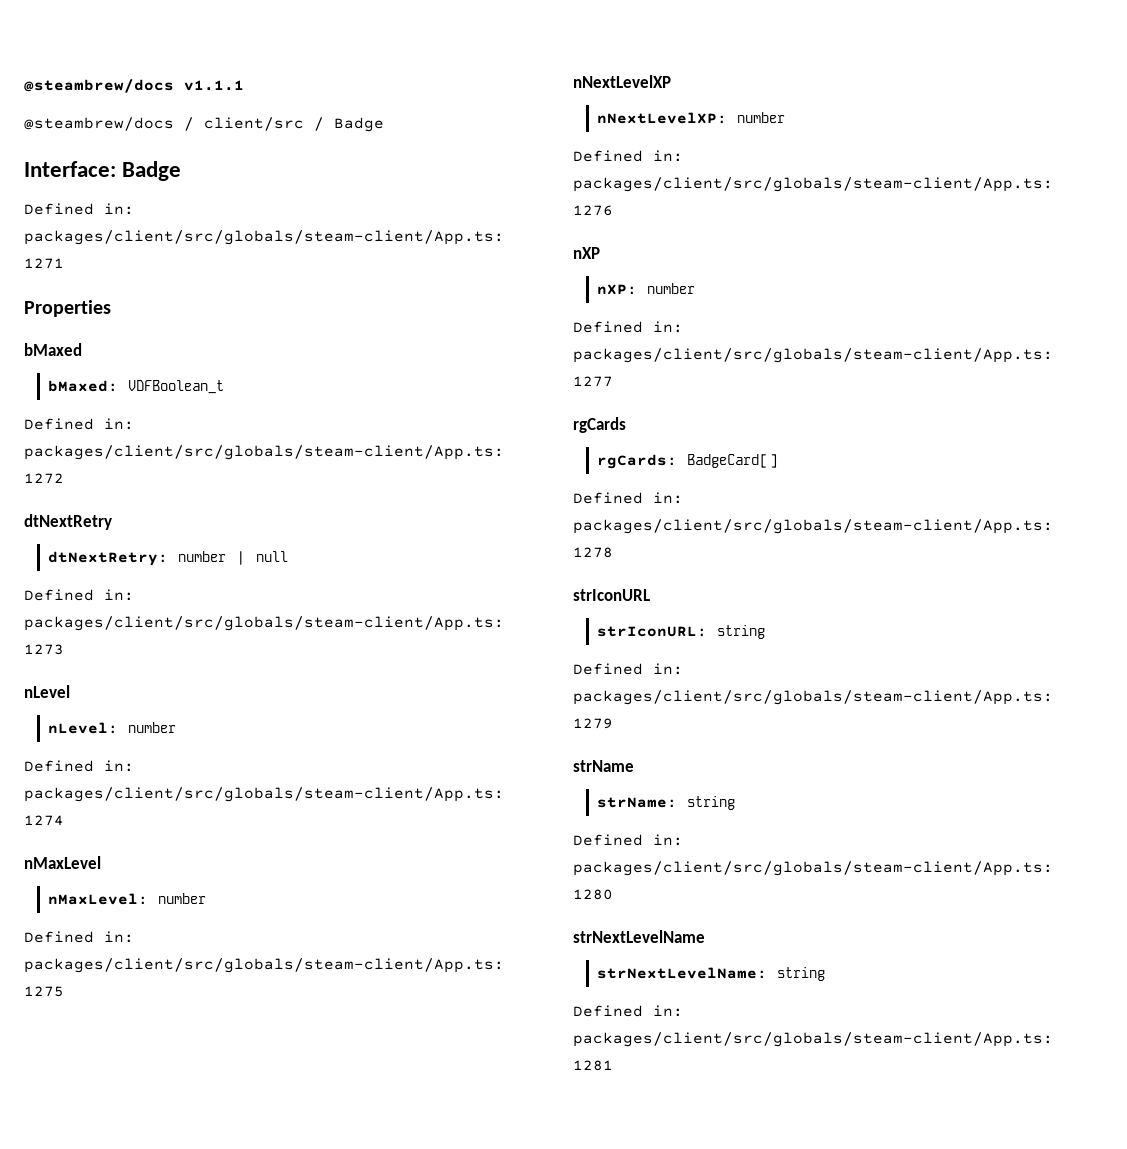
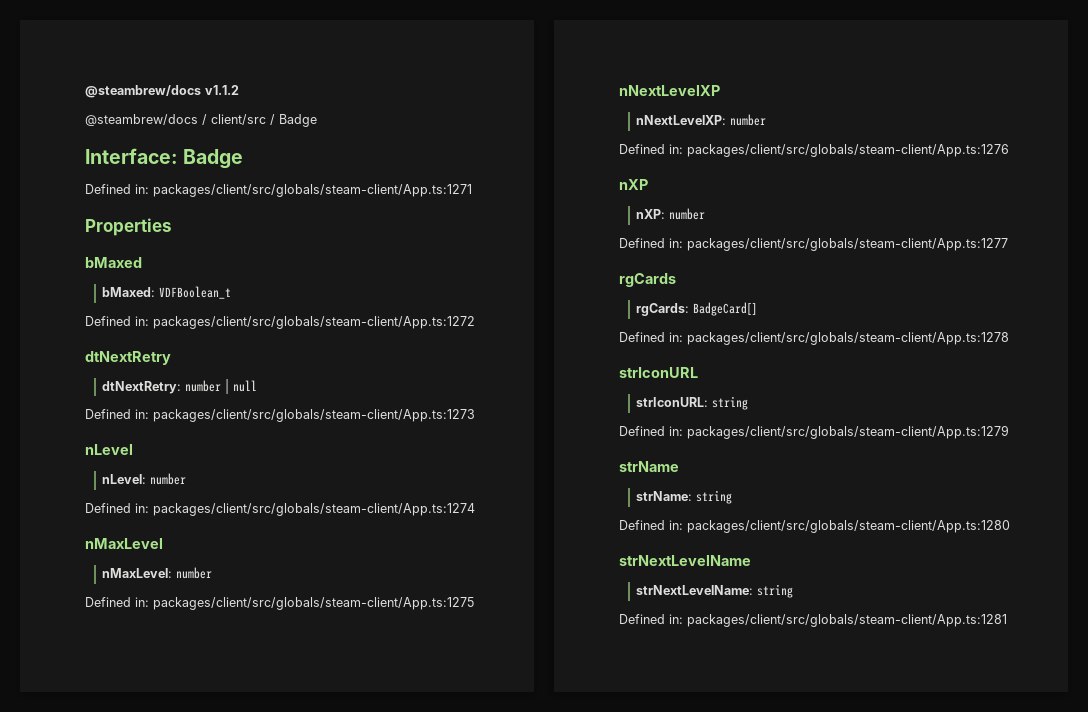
[24,79,244,93] @steambrew/docs v1.1.1 -> [85,85,239,98] @steambrew/docs v1.1.2

